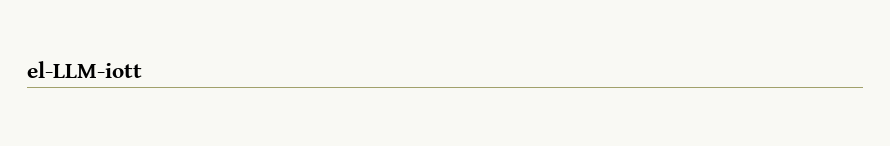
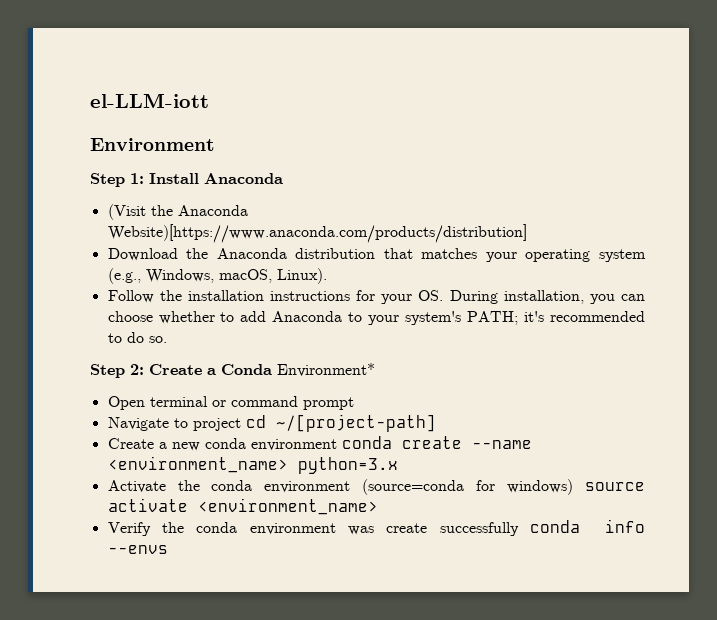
(142, 69) none -> [90,138,215,151] [90,173,283,187] [107,204,248,220] [107,224,527,243] [107,248,646,262] [107,268,327,284] [107,290,645,304] [107,311,645,325] [107,332,167,343] [90,363,375,378] [107,396,354,410] [107,414,436,432] [107,436,532,451] [107,456,398,474] [107,479,645,495] [107,498,378,515] [107,519,645,536] [107,545,168,554] // Environment // Step 1: Install Anaconda // (Visit the Anaconda Website)[https://www.anaconda.com/products/distribution] // Download the Anaconda distribution that matches your operating system (e.g., Windows, macOS, Linux). // Follow the installation instructions for your OS. During installation, you can choose whether to add Anaconda to your system's PATH; it's recommended to do so. // Step 2: Create a Conda Environment* // Open terminal or command prompt // Navigate to project cd ~/[project-path] // Create a new conda environment conda create --name <environment_name> python=3.x // Activate the conda environment (source=conda for windows) source activate <environment_name> // Verify the conda environment was create successfully conda info --envs

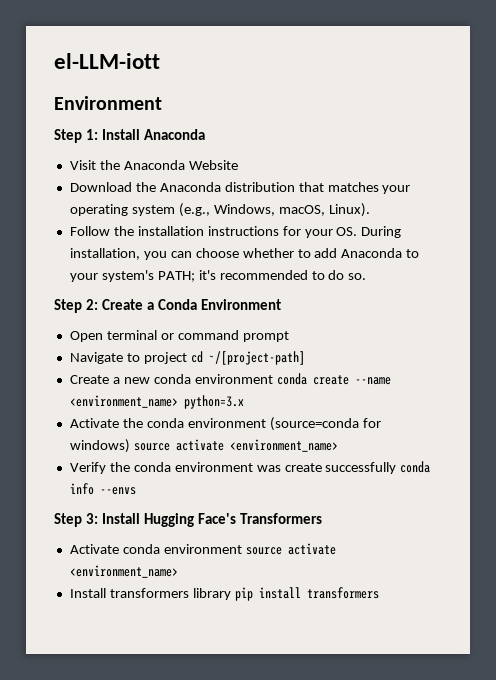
[107,204,248,220] [107,224,527,243] (Visit the Anaconda Website)[https://www.anaconda.com/products/distribution] -> [69,160,238,170] Visit the Anaconda Website
[277,363,375,377] Environment* -> [200,299,281,310] Environment
(168, 549) none -> [54,513,322,527] [69,543,336,555] [69,565,178,578] [69,587,379,601] // Step 3: Install Hugging Face's Transformers // Activate conda environment source activate <environment_name> // Install transformers library pip install transformers

